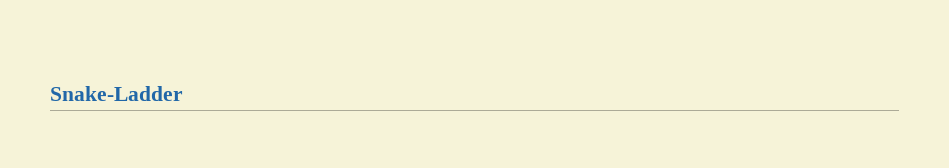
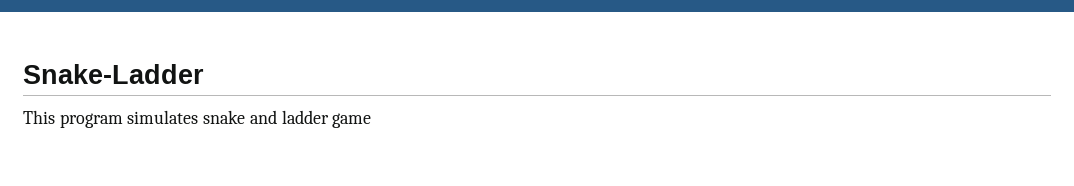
(183, 93) none -> [23,110,372,128] // This program simulates snake and ladder game

